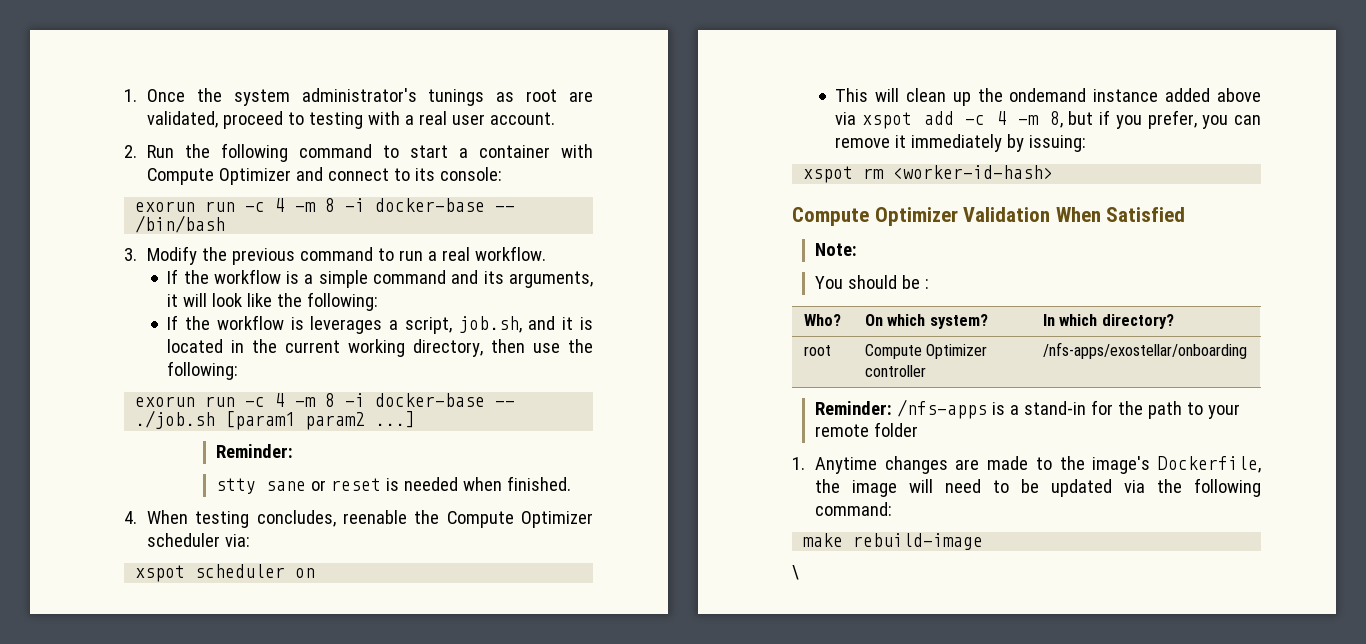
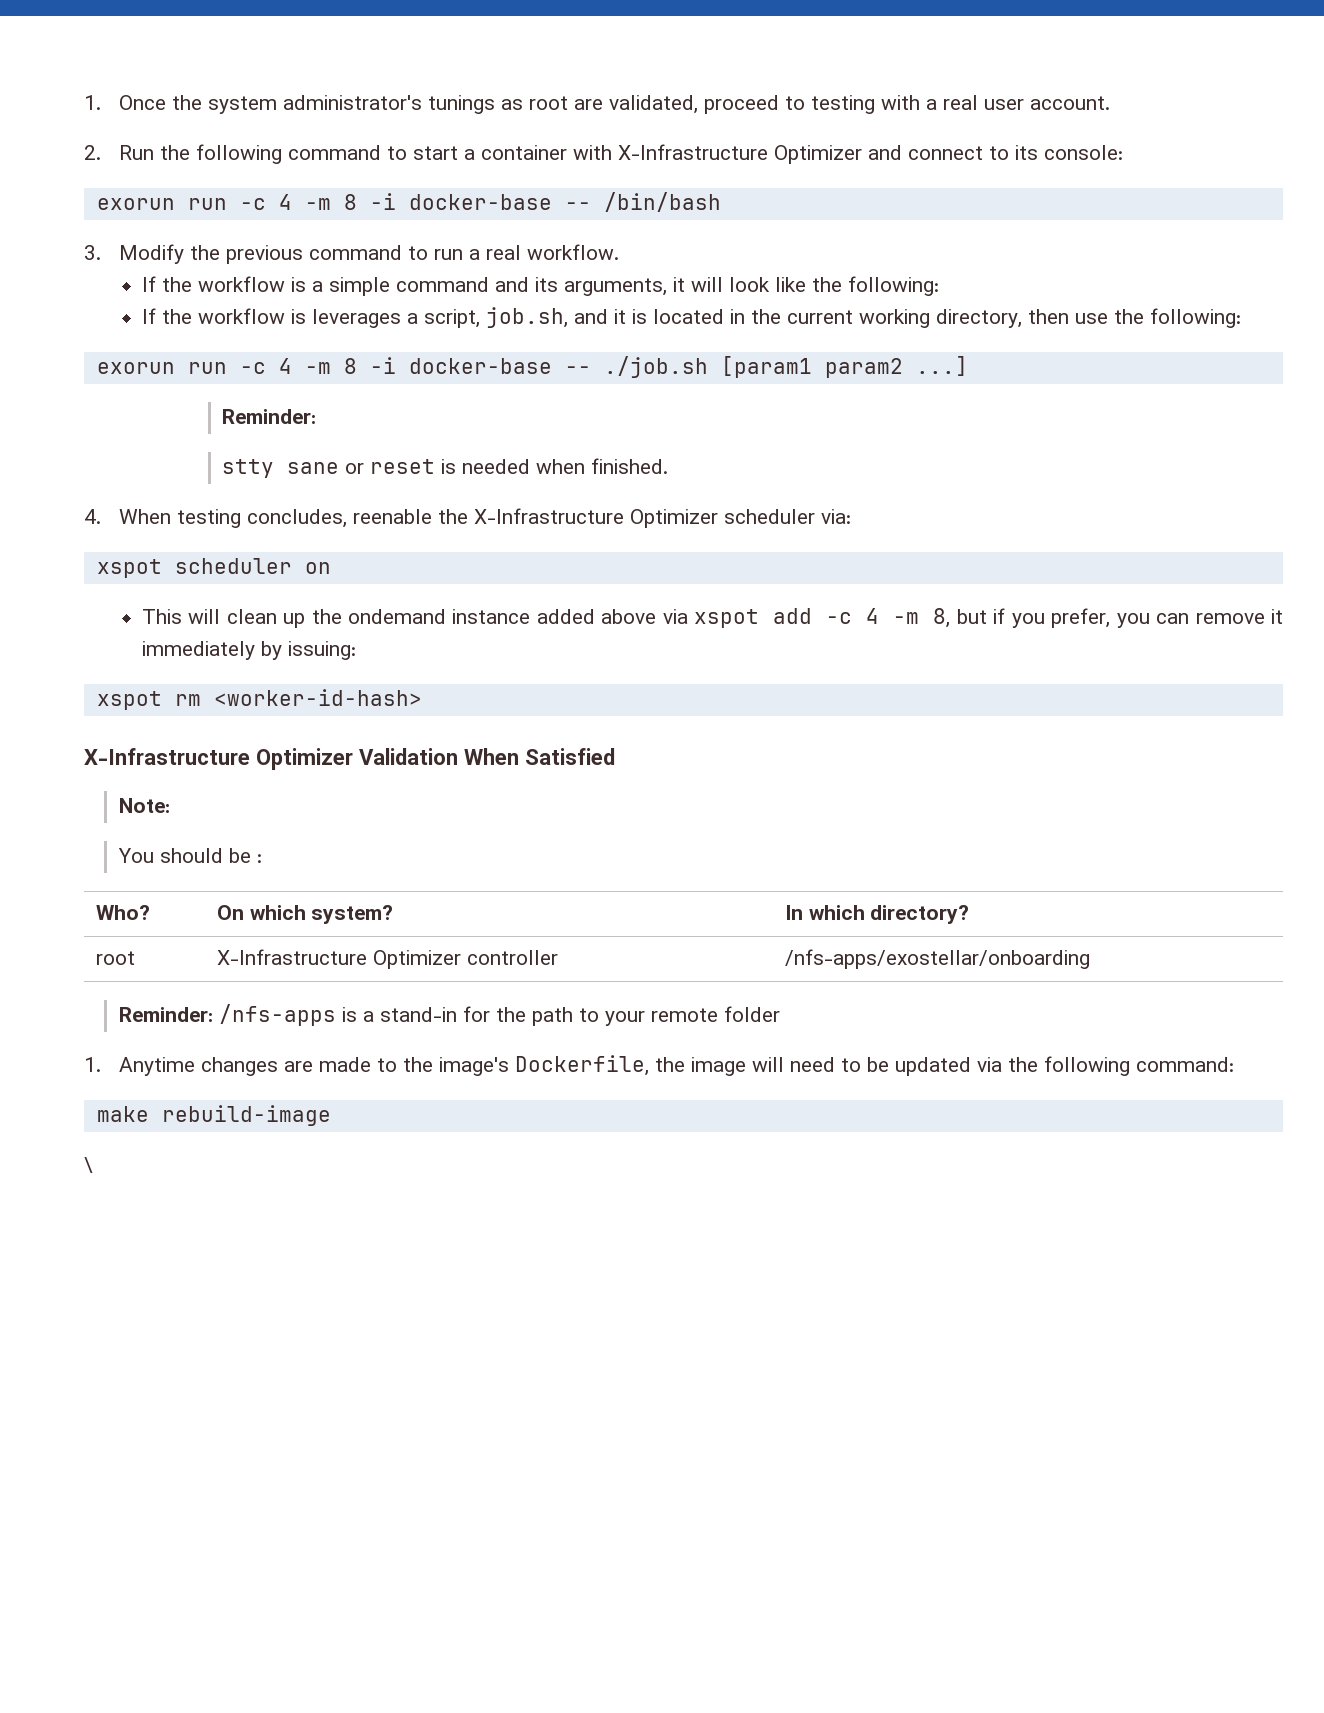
[146,168,214,185] Compute -> [617,144,768,160] X-Infrastructure
[446,511,514,528] Compute -> [473,508,624,524] X-Infrastructure
[792,207,869,226] Compute -> [84,748,250,765] X-Infrastructure
[864,344,922,359] Compute -> [216,949,367,965] X-Infrastructure

